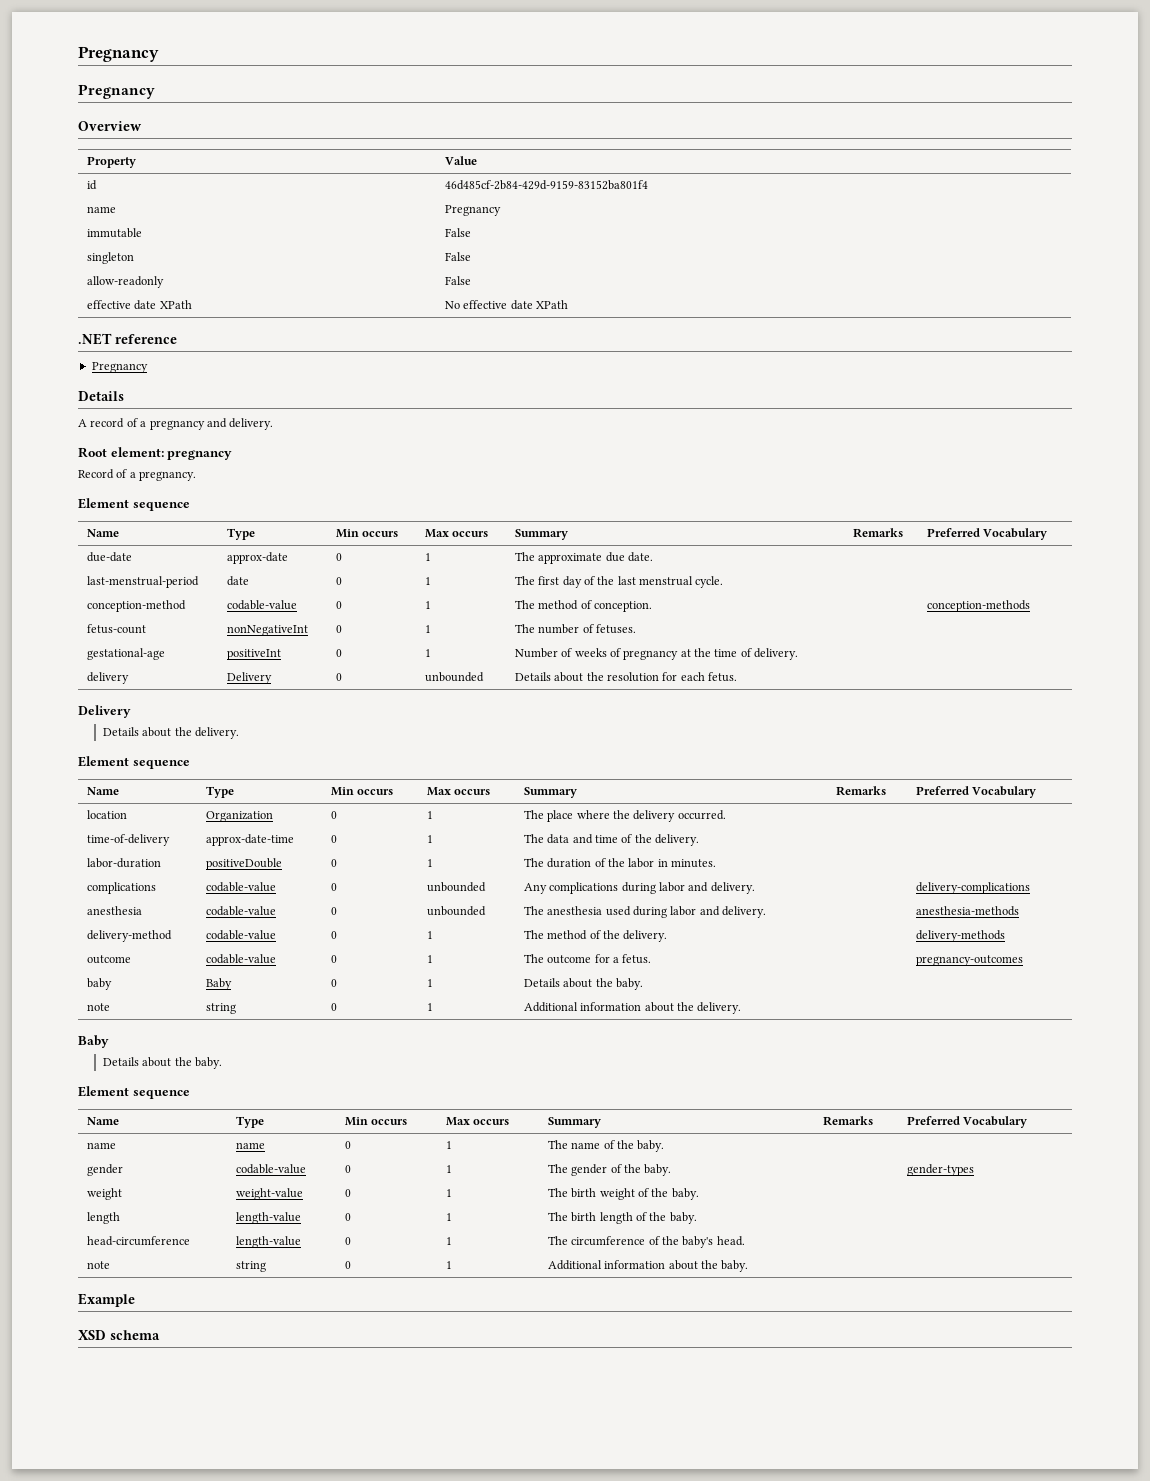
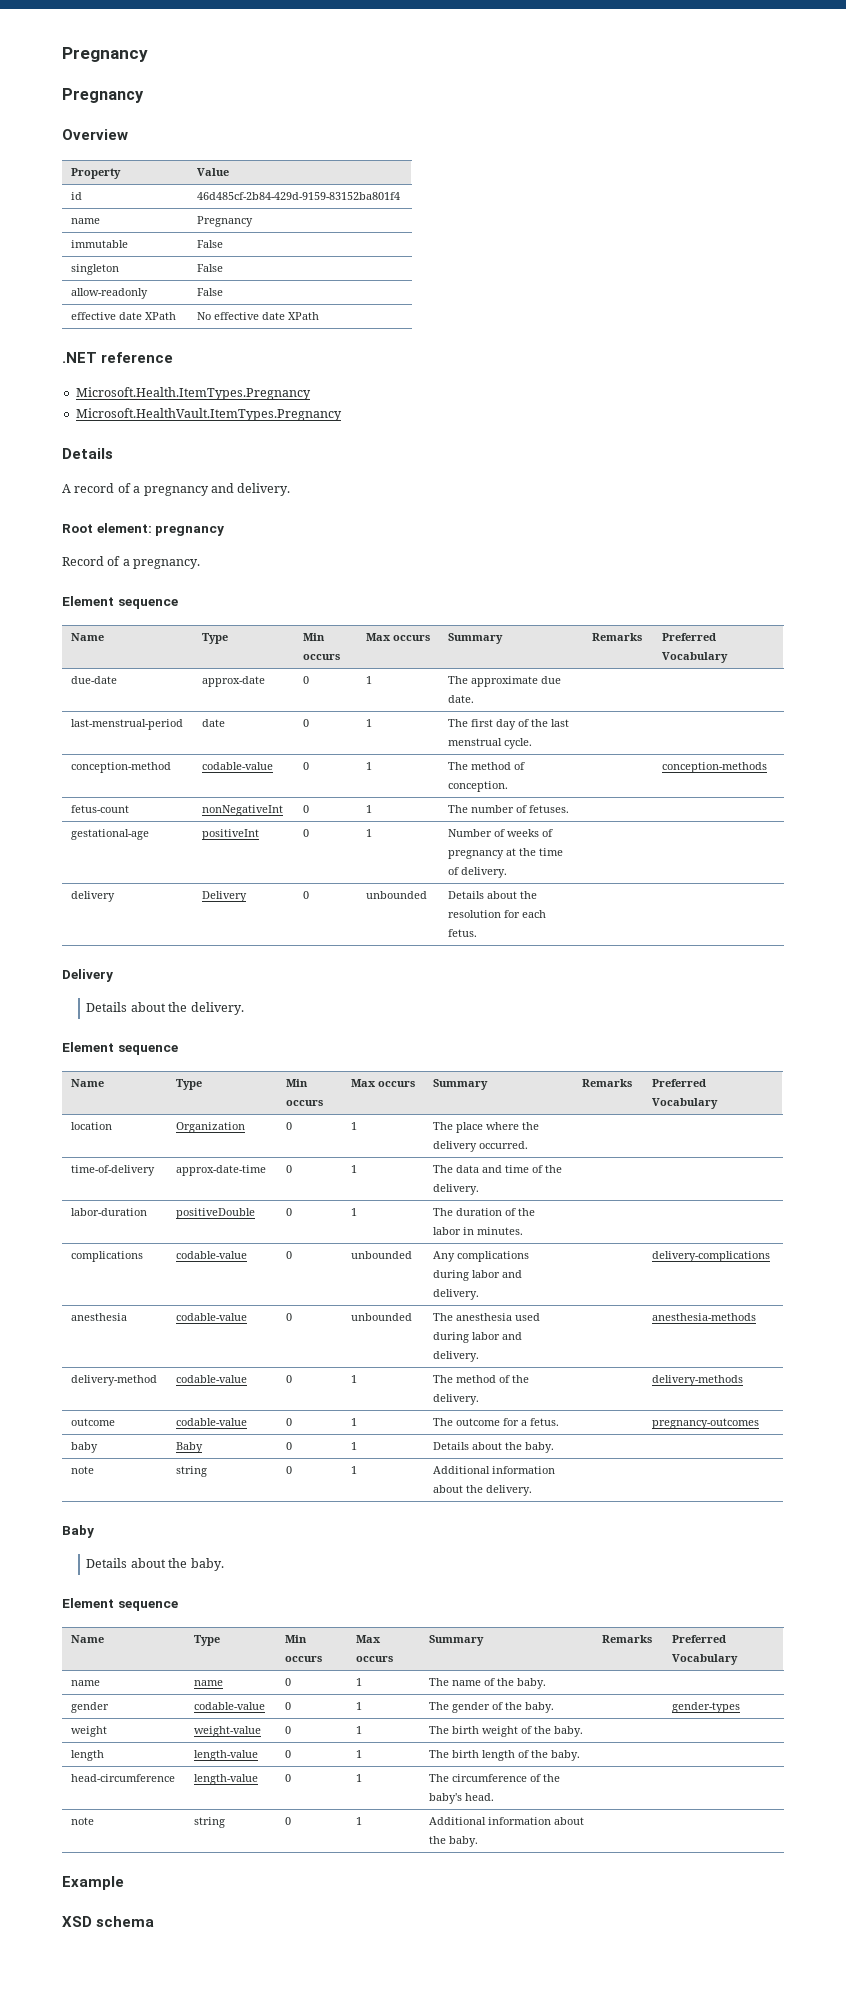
[91,362,148,373] Pregnancy -> [75,387,311,400] [75,408,342,421] Microsoft.Health.ItemTypes.Pregnancy // Microsoft.HealthVault.ItemTypes.Pregnancy

